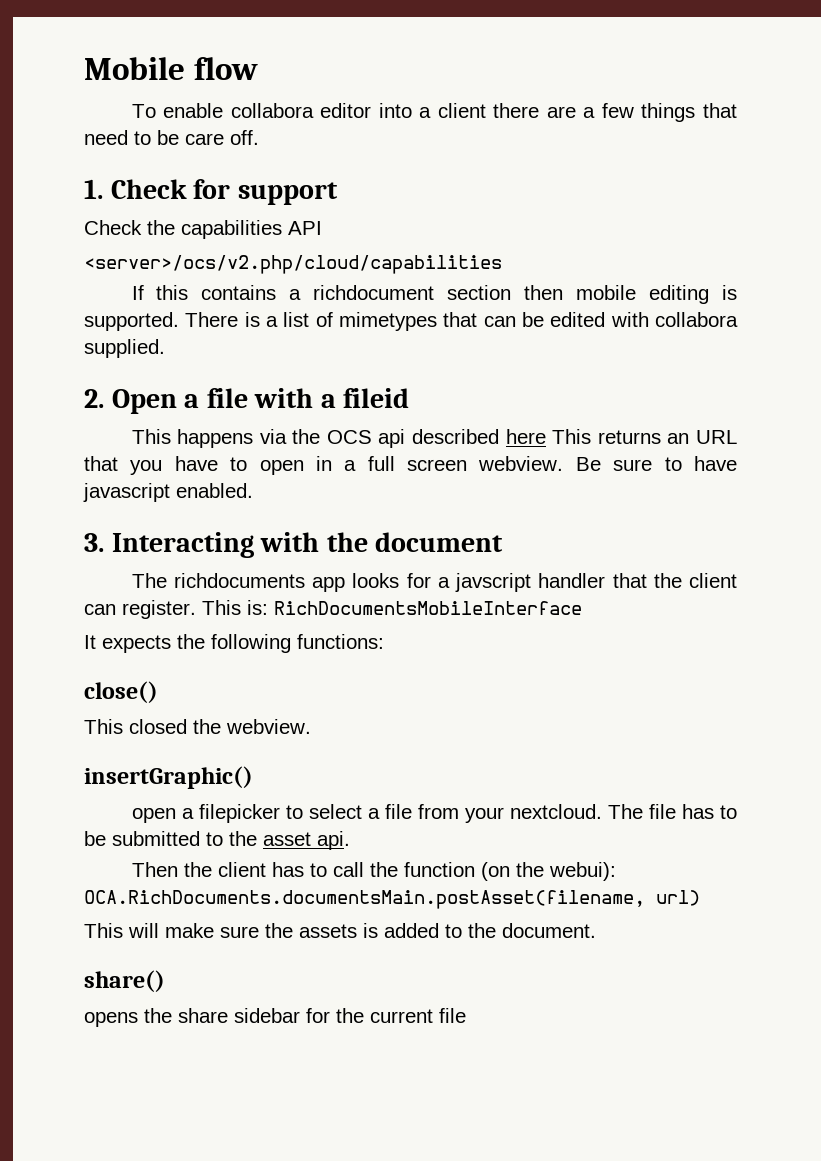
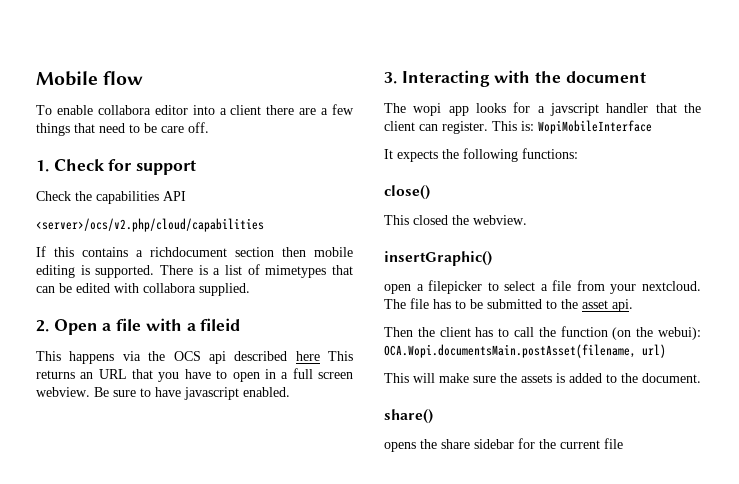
[173,573,305,588] richdocuments -> [413,103,442,116] wopi
[274,601,582,615] RichDocumentsMobileInterface -> [538,120,652,134] WopiMobileInterface
[84,890,645,909] OCA.RichDocuments.documentsMain.postAsset(filename, -> [384,344,636,358] OCA.Wopi.documentsMain.postAsset(filename,

